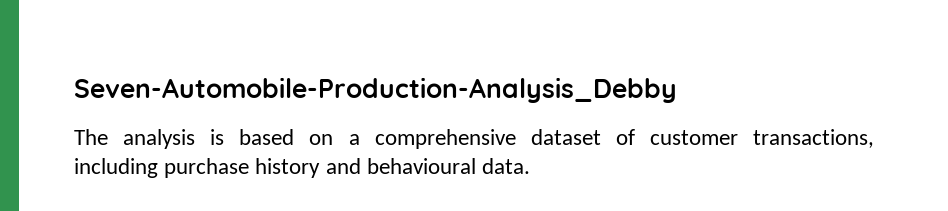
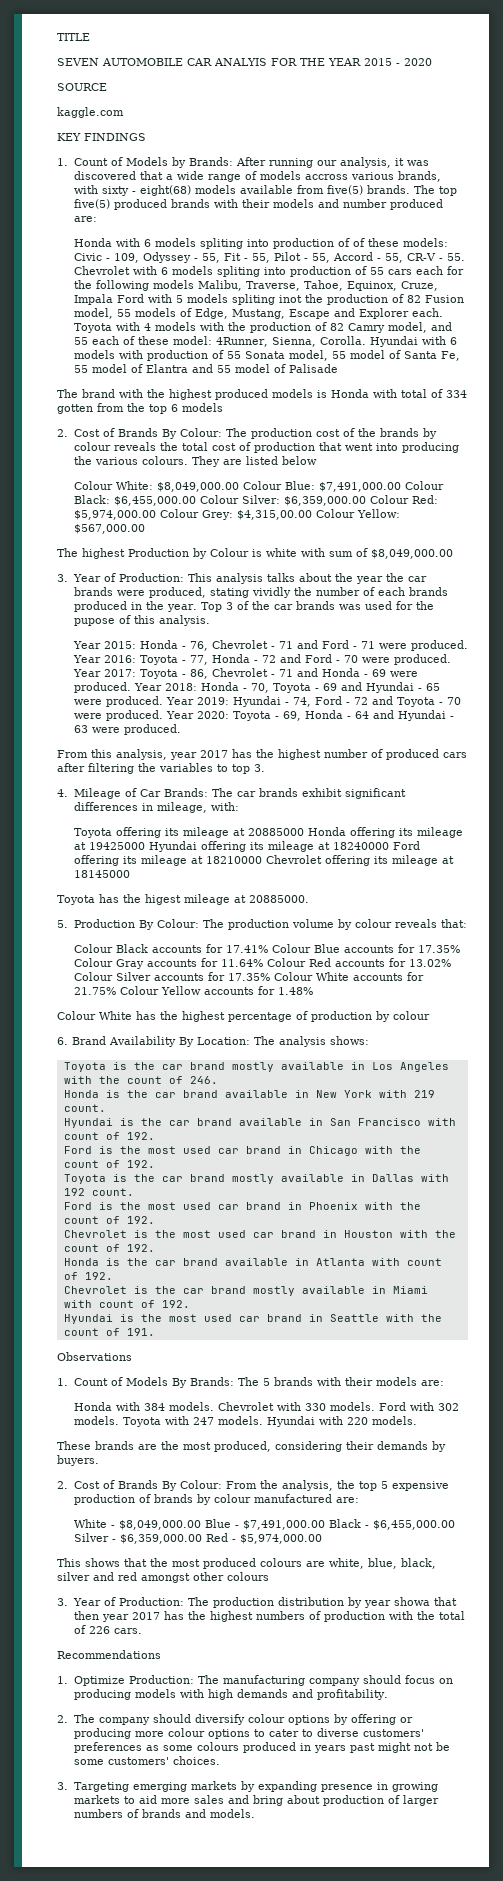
[74,77,677,103] [74,129,875,149] [74,158,531,178] Seven-Automobile-Production-Analysis_Debby // The analysis is based on a comprehensive dataset of customer transactions, including purchase history and behavioural data. -> [57,33,90,41] [57,58,432,66] [57,83,107,91] [57,107,124,118] [57,133,146,141] [57,157,429,168] [73,171,441,182] [73,185,457,196] [73,199,443,210] [73,216,97,222] [73,238,448,249] [73,252,465,263] [73,266,464,277] [73,280,438,291] [73,294,464,305] [73,308,443,319] [73,322,452,333] [73,336,457,347] [73,350,460,361] [73,364,338,373] [57,389,467,400] [57,403,223,414] [57,428,437,439] [73,442,459,453] [73,456,317,467] [73,481,444,492] [73,495,438,506] [73,509,400,520] [73,524,145,534] [57,548,453,559] [57,573,427,584] [73,587,448,598] [73,601,434,612] [73,615,210,626] [72,640,468,651] [72,654,451,665] [72,668,418,679] [73,682,440,693] [73,696,461,707] [73,710,454,721] [73,724,181,735] [57,749,467,760] [57,763,265,774] [57,788,406,799] [73,802,239,813] [73,827,463,838] [73,841,420,852] [73,855,454,866] [73,870,130,878] [57,894,309,905] [57,919,467,930] [73,944,460,953] [73,958,451,969] [73,972,424,981] [73,986,313,995] [57,1011,430,1022] [57,1036,369,1047] [63,1062,449,1072] [63,1076,218,1084] [63,1090,435,1098] [63,1104,106,1112] [63,1118,456,1128] [63,1132,155,1140] [63,1146,421,1156] [63,1160,155,1168] [63,1174,449,1184] [63,1188,134,1196] [63,1202,421,1210] [63,1216,155,1224] [63,1230,456,1238] [63,1244,155,1252] [63,1258,442,1266] [63,1272,113,1280] [63,1286,428,1296] [63,1300,190,1308] [63,1314,442,1324] [63,1328,155,1336] [57,1352,132,1361] [57,1377,444,1388] [73,1402,459,1411] [73,1416,417,1427] [57,1441,446,1452] [57,1455,99,1466] [57,1480,449,1491] [73,1494,359,1505] [73,1519,455,1530] [73,1533,322,1544] [57,1558,436,1569] [57,1572,269,1583] [57,1597,457,1608] [73,1611,465,1622] [73,1625,142,1634] [57,1650,161,1659] [57,1675,453,1686] [73,1689,388,1700] [57,1714,413,1725] [73,1728,424,1739] [73,1742,450,1753] [73,1756,220,1765] [57,1781,438,1792] [73,1795,439,1806] [73,1809,255,1818] TITLE // SEVEN AUTOMOBILE CAR ANALYIS FOR THE YEAR 2015 - 2020 // SOURCE // kaggle.com // KEY FINDINGS // 1. Count of Models by Brands: After running our analysis, it was discovered that a wide range of models accross various brands, with sixty - eight(68) models available from five(5) brands. The top five(5) produced brands with their models and number produced are: // Honda with 6 models spliting into production of of these models: Civic - 109, Odyssey - 55, Fit - 55, Pilot - 55, Accord - 55, CR-V - 55. Chevrolet with 6 models spliting into production of 55 cars each for the following models Malibu, Traverse, Tahoe, Equinox, Cruze, Impala Ford with 5 models spliting inot the production of 82 Fusion model, 55 models of Edge, Mustang, Escape and Explorer each. Toyota with 4 models with the production of 82 Camry model, and 55 each of these model: 4Runner, Sienna, Corolla. Hyundai with 6 models with production of 55 Sonata model, 55 model of Santa Fe, 55 model of Elantra and 55 model of Palisade // The brand with the highest produced models is Honda with total of 334 gotten from the top 6 models // 2. Cost of Brands By Colour: The production cost of the brands by colour reveals the total cost of production that went into producing the various colours. They are listed below // Colour White: $8,049,000.00 Colour Blue: $7,491,000.00 Colour Black: $6,455,000.00 Colour Silver: $6,359,000.00 Colour Red: $5,974,000.00 Colour Grey: $4,315,00.00 Colour Yellow: $567,000.00 // The highest Production by Colour is white with sum of $8,049,000.00 // 3. Year of Production: This analysis talks about the year the car brands were produced, stating vividly the number of each brands produced in the year. Top 3 of the car brands was used for the pupose of this analysis. // Year 2015: Honda - 76, Chevrolet - 71 and Ford - 71 were produced. Year 2016: Toyota - 77, Honda - 72 and Ford - 70 were produced. Year 2017: Toyota - 86, Chevrolet - 71 and Honda - 69 were produced. Year 2018: Honda - 70, Toyota - 69 and Hyundai - 65 were produced. Year 2019: Hyundai - 74, Ford - 72 and Toyota - 70 were produced. Year 2020: Toyota - 69, Honda - 64 and Hyundai - 63 were produced. // From this analysis, year 2017 has the highest number of produced cars after filtering the variables to top 3. // 4. Mileage of Car Brands: The car brands exhibit significant differences in mileage, with: // Toyota offering its mileage at 20885000 Honda offering its mileage at 19425000 Hyundai offering its mileage at 18240000 Ford offering its mileage at 18210000 Chevrolet offering its mileage at 18145000 // Toyota has the higest mileage at 20885000. // 5. Production By Colour: The production volume by colour reveals that: // Colour Black accounts for 17.41% Colour Blue accounts for 17.35% Colour Gray accounts for 11.64% Colour Red accounts for 13.02% Colour Silver accounts for 17.35% Colour White accounts for 21.75% Colour Yellow accounts for 1.48% // Colour White has the highest percentage of production by colour // 6. Brand Availability By Location: The analysis shows: // Toyota is the car brand mostly available in Los Angeles with the count of 246. // Honda is the car brand available in New York with 219 count. // Hyundai is the car brand available in San Francisco with count of 192. // Ford is the most used car brand in Chicago with the count of 192. // Toyota is the car brand mostly available in Dallas with 192 count. // Ford is the most used car brand in Phoenix with the count of 192. // Chevrolet is the most used car brand in Houston with the count of 192. // Honda is the car brand available in Atlanta with count of 192. // Chevrolet is the car brand mostly available in Miami with count of 192. // Hyundai is the most used car brand in Seattle with the count of 191. // Observations // 1. Count of Models By Brands: The 5 brands with their models are: // Honda with 384 models. Chevrolet with 330 models. Ford with 302 models. Toyota with 247 models. Hyundai with 220 models. // These brands are the most produced, considering their demands by buyers. // 2. Cost of Brands By Colour: From the analysis, the top 5 expensive production of brands by colour manufactured are: // White - $8,049,000.00 Blue - $7,491,000.00 Black - $6,455,000.00 Silver - $6,359,000.00 Red - $5,974,000.00 // This shows that the most produced colours are white, blue, black, silver and red amongst other colours // 3. Year of Production: The production distribution by year showa that then year 2017 has the highest numbers of production with the total of 226 cars. // Recommendations // 1. Optimize Production: The manufacturing company should focus on producing models with high demands and profitability. // 2. The company should diversify colour options by offering or producing more colour options to cater to diverse customers' preferences as some colours produced in years past might not be some customers' choices. // 3. Targeting emerging markets by expanding presence in growing markets to aid more sales and bring about production of larger numbers of brands and models.

